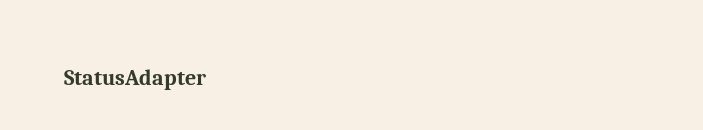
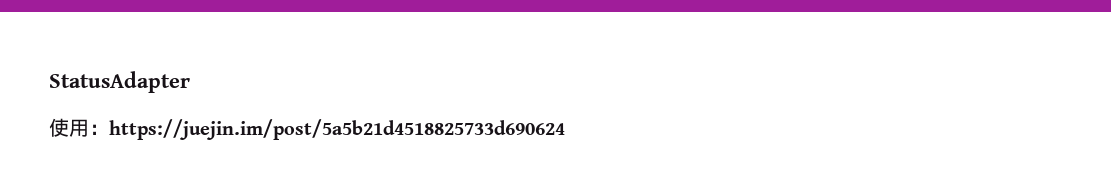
(206, 79) none -> [49,118,565,140] // 使用：https://juejin.im/post/5a5b21d4518825733d690624

